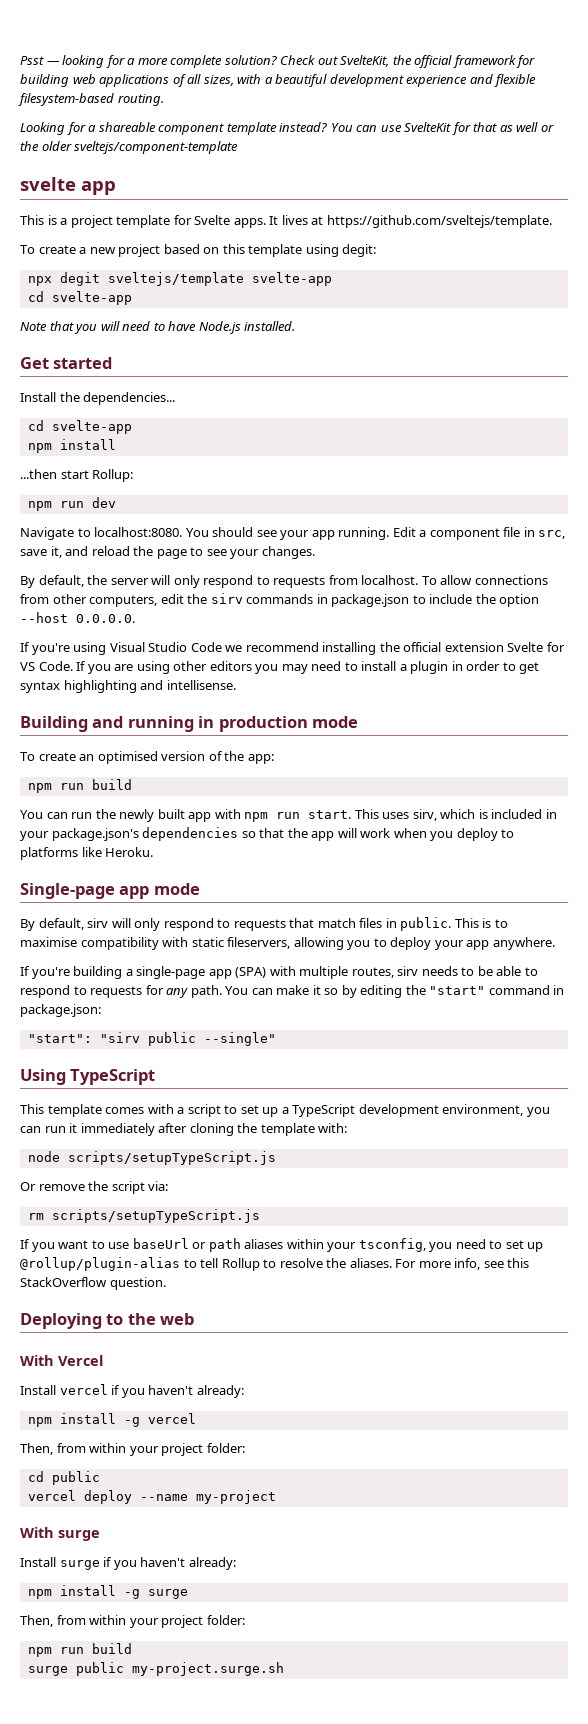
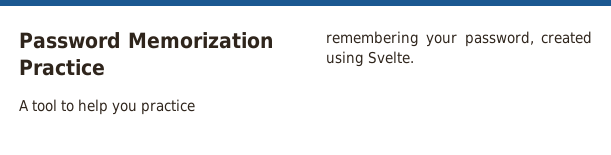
[20,55,536,68] [20,74,537,87] [18,93,164,106] [20,122,554,135] [20,141,239,154] [20,177,116,195] [20,215,552,228] [20,244,377,257] [27,272,332,286] [27,291,132,305] [20,321,296,334] [20,357,113,369] [20,392,176,405] [27,420,132,434] [27,439,116,453] [20,469,134,482] [27,497,116,511] [20,527,566,540] [20,546,315,559] [20,575,548,588] [20,593,540,607] [20,612,135,623] [20,642,565,655] [20,661,540,674] [20,680,236,693] [20,716,359,732] [20,751,274,764] [27,779,132,793] [20,809,557,822] [20,827,515,841] [20,847,154,860] [20,883,200,899] [20,917,508,931] [20,937,555,950] [20,966,538,979] [20,985,565,998] [20,1004,101,1017] [27,1032,276,1046] [20,1069,156,1085] [20,1104,550,1117] [20,1123,348,1136] [27,1151,276,1165] [20,1181,169,1194] [27,1209,260,1223] [20,1238,544,1252] [20,1257,530,1271] [20,1277,166,1290] [20,1313,195,1329] [20,1355,103,1366] [20,1384,244,1398] [27,1413,196,1427] [20,1443,245,1456] [27,1471,100,1485] [27,1490,276,1504] [20,1527,100,1541] [20,1557,236,1570] [27,1585,188,1599] [20,1615,245,1628] [27,1643,132,1657] [27,1662,284,1676] Psst — looking for a more complete solution? Check out SvelteKit, the official framework for building web applications of all sizes, with a beautiful development experience and flexible filesystem-based routing. // Looking for a shareable component template instead? You can use SvelteKit for that as well or the older sveltejs/component-template // svelte app // This is a project template for Svelte apps. It lives at https://github.com/sveltejs/template. // To create a new project based on this template using degit: // npx degit sveltejs/template svelte-app // cd svelte-app // Note that you will need to have Node.js installed. // Get started // Install the dependencies... // cd svelte-app // npm install // ...then start Rollup: // npm run dev // Navigate to localhost:8080. You should see your app running. Edit a component file in src, save it, and reload the page to see your changes. // By default, the server will only respond to requests from localhost. To allow connections from other computers, edit the sirv commands in package.json to include the option --host 0.0.0.0. // If you're using Visual Studio Code we recommend installing the official extension Svelte for VS Code. If you are using other editors you may need to install a plugin in order to get syntax highlighting and intellisense. // Building and running in production mode // To create an optimised version of the app: // npm run build // You can run the newly built app with npm run start. This uses sirv, which is included in your package.json's dependencies so that the app will work when you deploy to platforms like Heroku. // Single-page app mode // By default, sirv will only respond to requests that match files in public. This is to maximise compatibility with static fileservers, allowing you to deploy your app anywhere. // If you're building a single-page app (SPA) with multiple routes, sirv needs to be able to respond to requests for any path. You can make it so by editing the "start" command in package.json: // "start": "sirv public --single" // Using TypeScript // This template comes with a script to set up a TypeScript development environment, you can run it immediately after cloning the template with: // node scripts/setupTypeScript.js // Or remove the script via: // rm scripts/setupTypeScript.js // If you want to use baseUrl or path aliases within your tsconfig, you need to set up @rollup/plugin-alias to tell Rollup to resolve the aliases. For more info, see this StackOverflow question. // Deploying to the web // With Vercel // Install vercel if you haven't already: // npm install -g vercel // Then, from within your project folder: // cd public // vercel deploy --name my-project // With surge // Install surge if you haven't already: // npm install -g surge // Then, from within your project folder: // npm run build // surge public my-project.surge.sh -> [19,32,273,49] [19,59,105,76] [19,99,195,115] [326,31,592,47] [326,51,414,67] Password Memorization Practice // A tool to help you practice remembering your password, created using Svelte.

